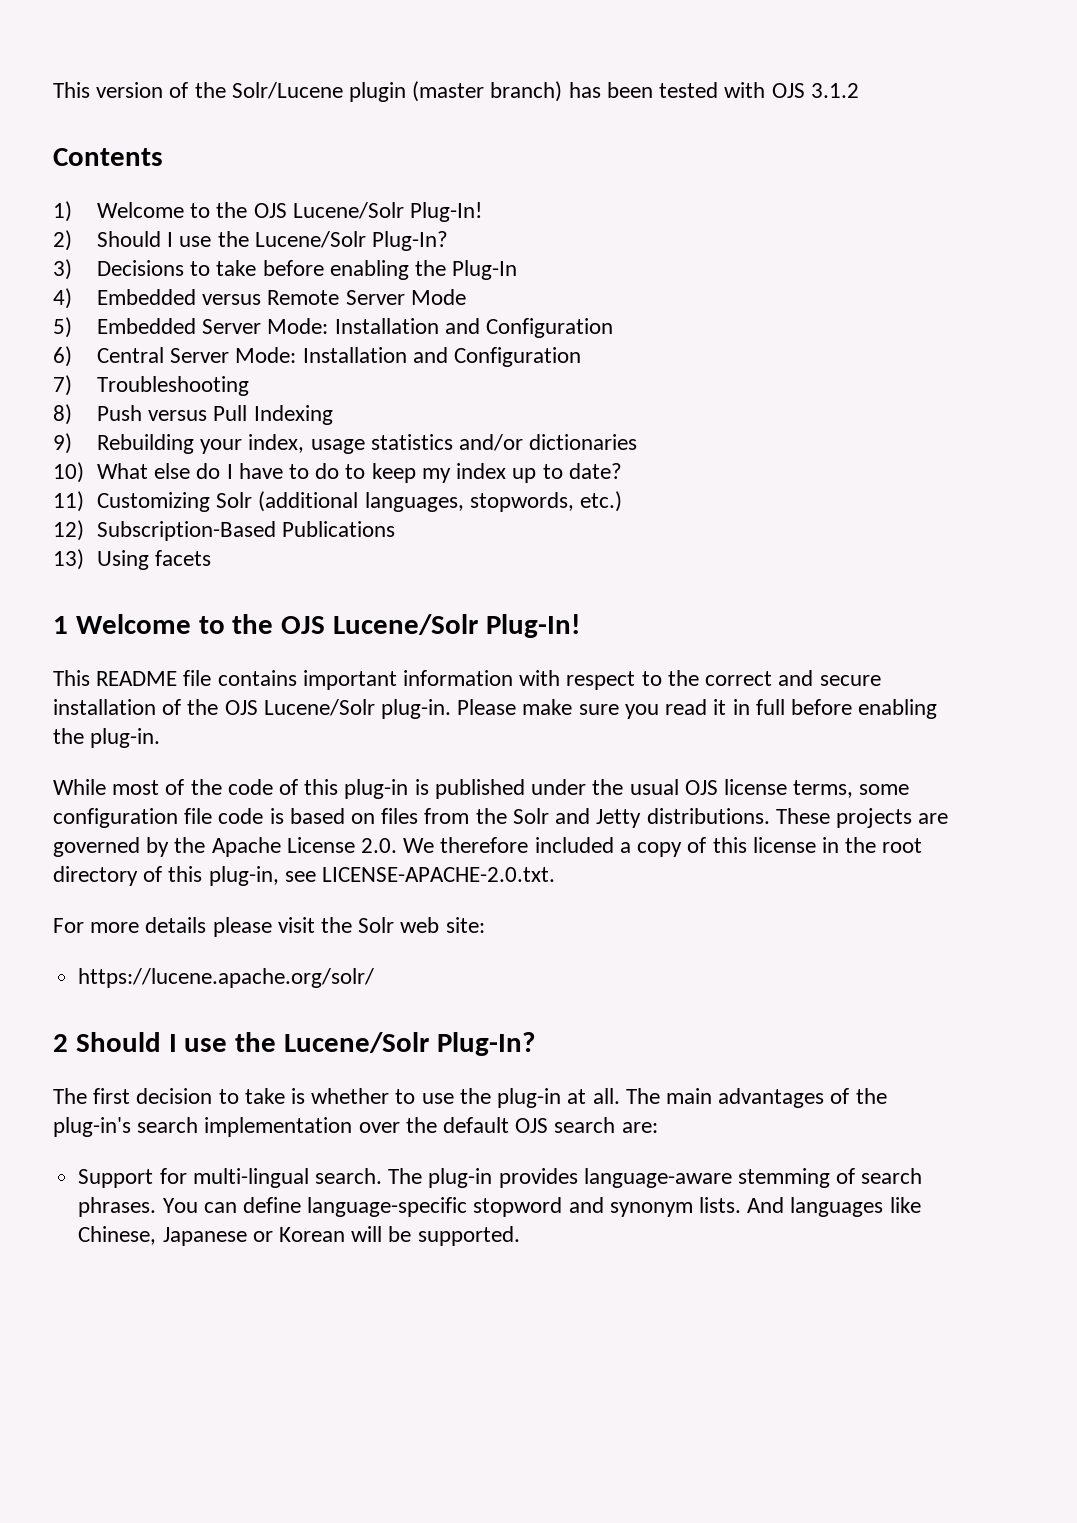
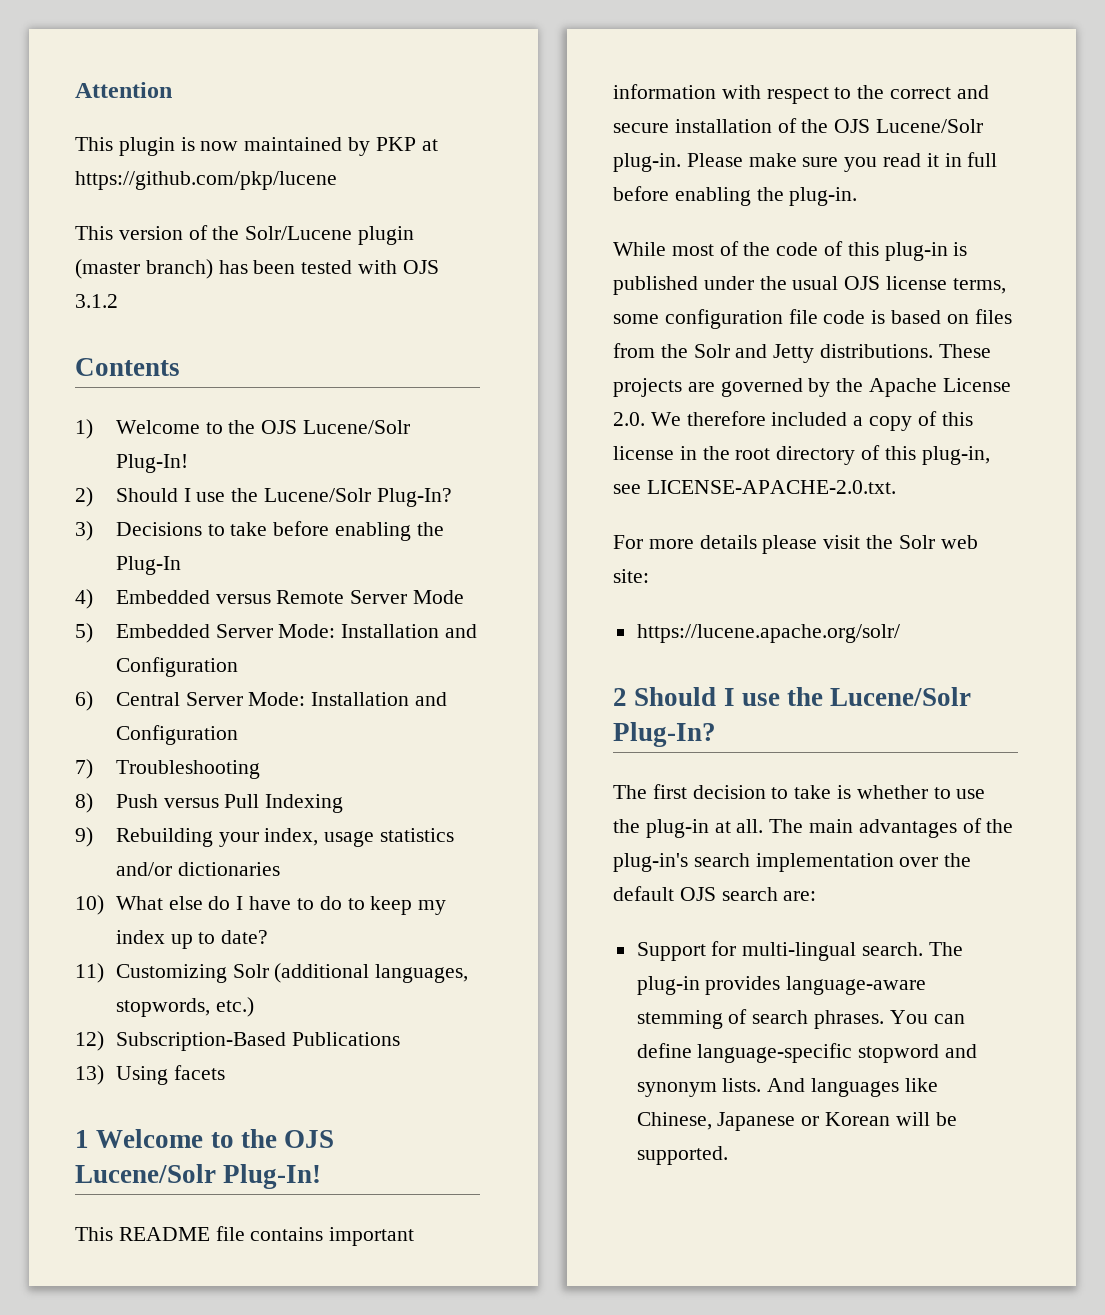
(53, 90) none -> [75,82,172,98] [75,137,438,156] [75,171,337,190] Attention // This plugin is now maintained by PKP at https://github.com/pkp/lucene //

